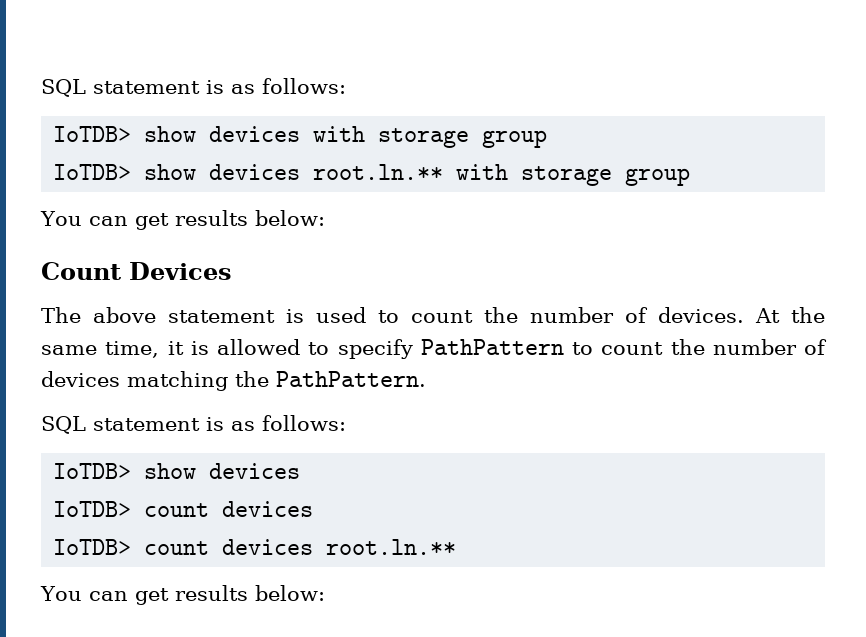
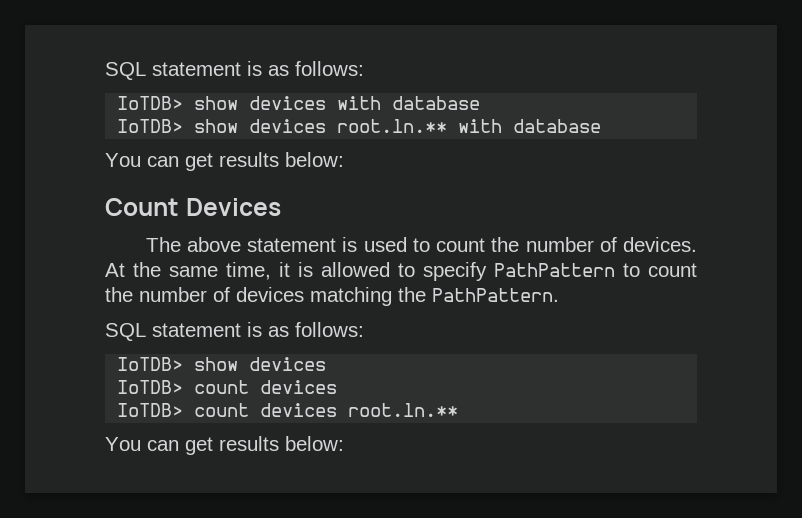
[378,128,548,148] storage group -> [392,96,481,110] database
[521,166,691,186] storage group -> [513,119,602,133] database

